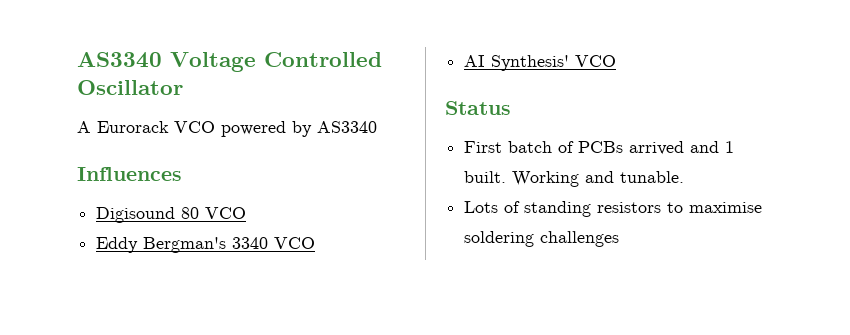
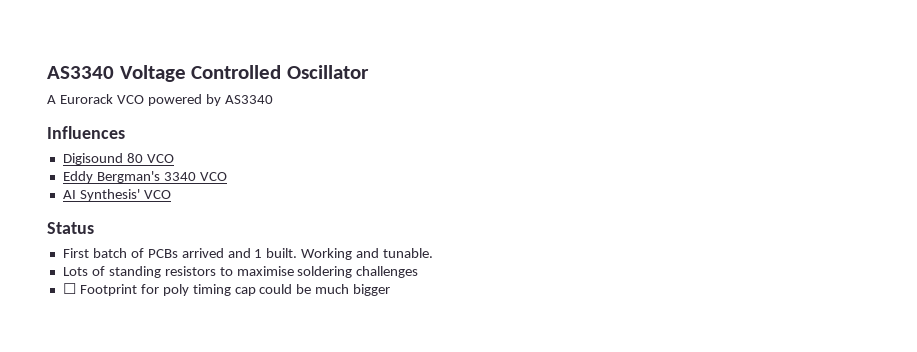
(620, 239) none -> [62,283,391,296] // ☐ Footprint for poly timing cap could be much bigger

